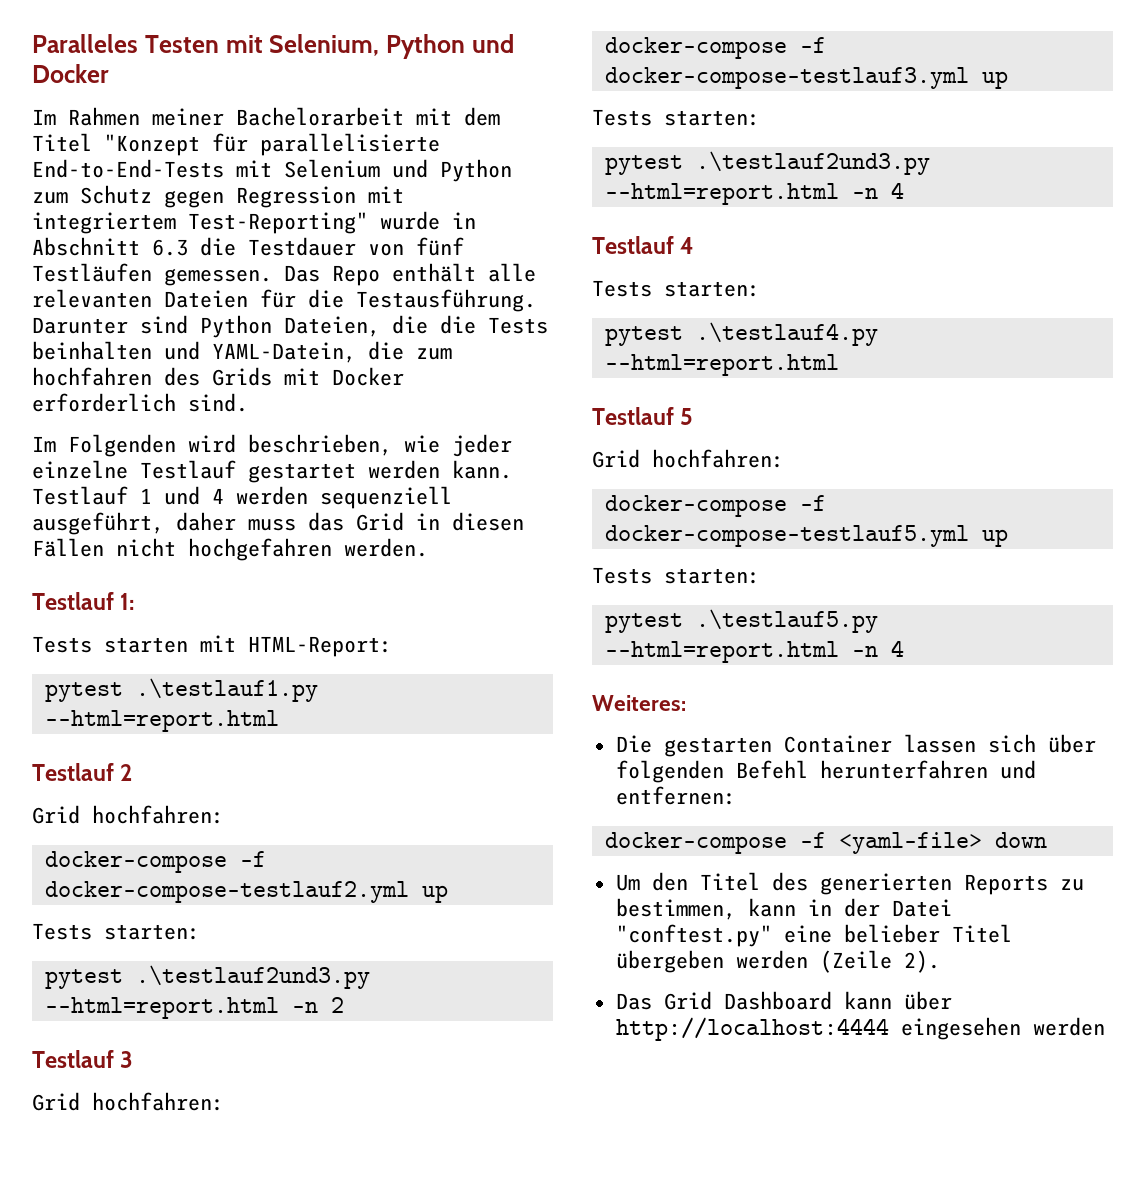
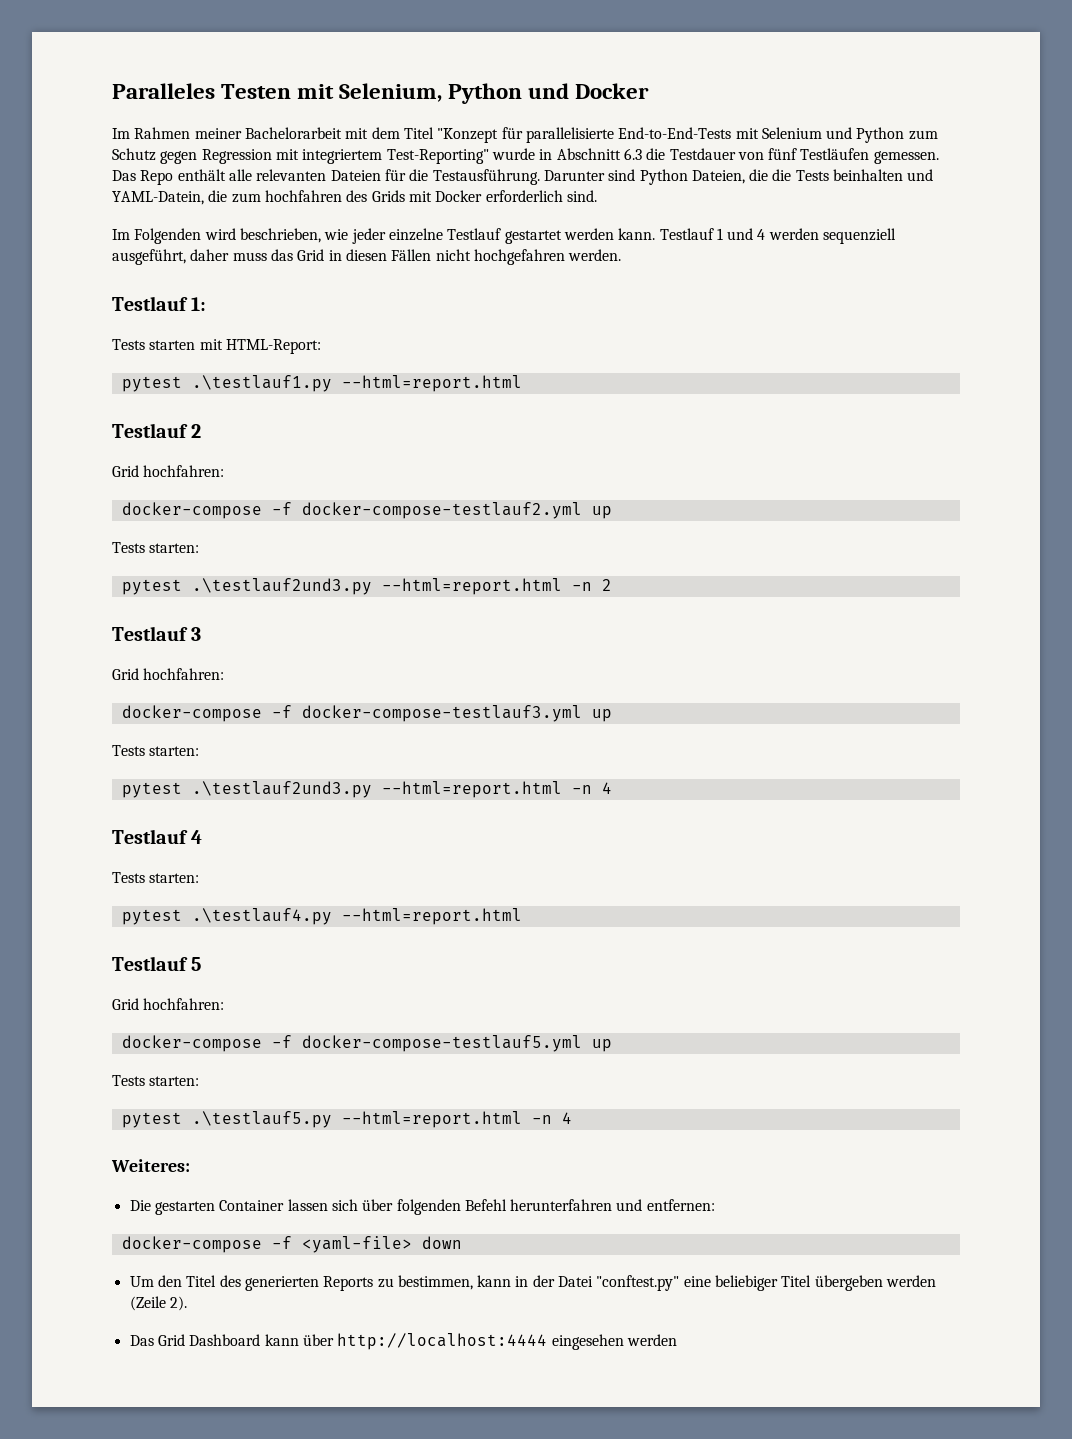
[843,924,940,943] belieber -> [715,1275,779,1291] beliebiger

